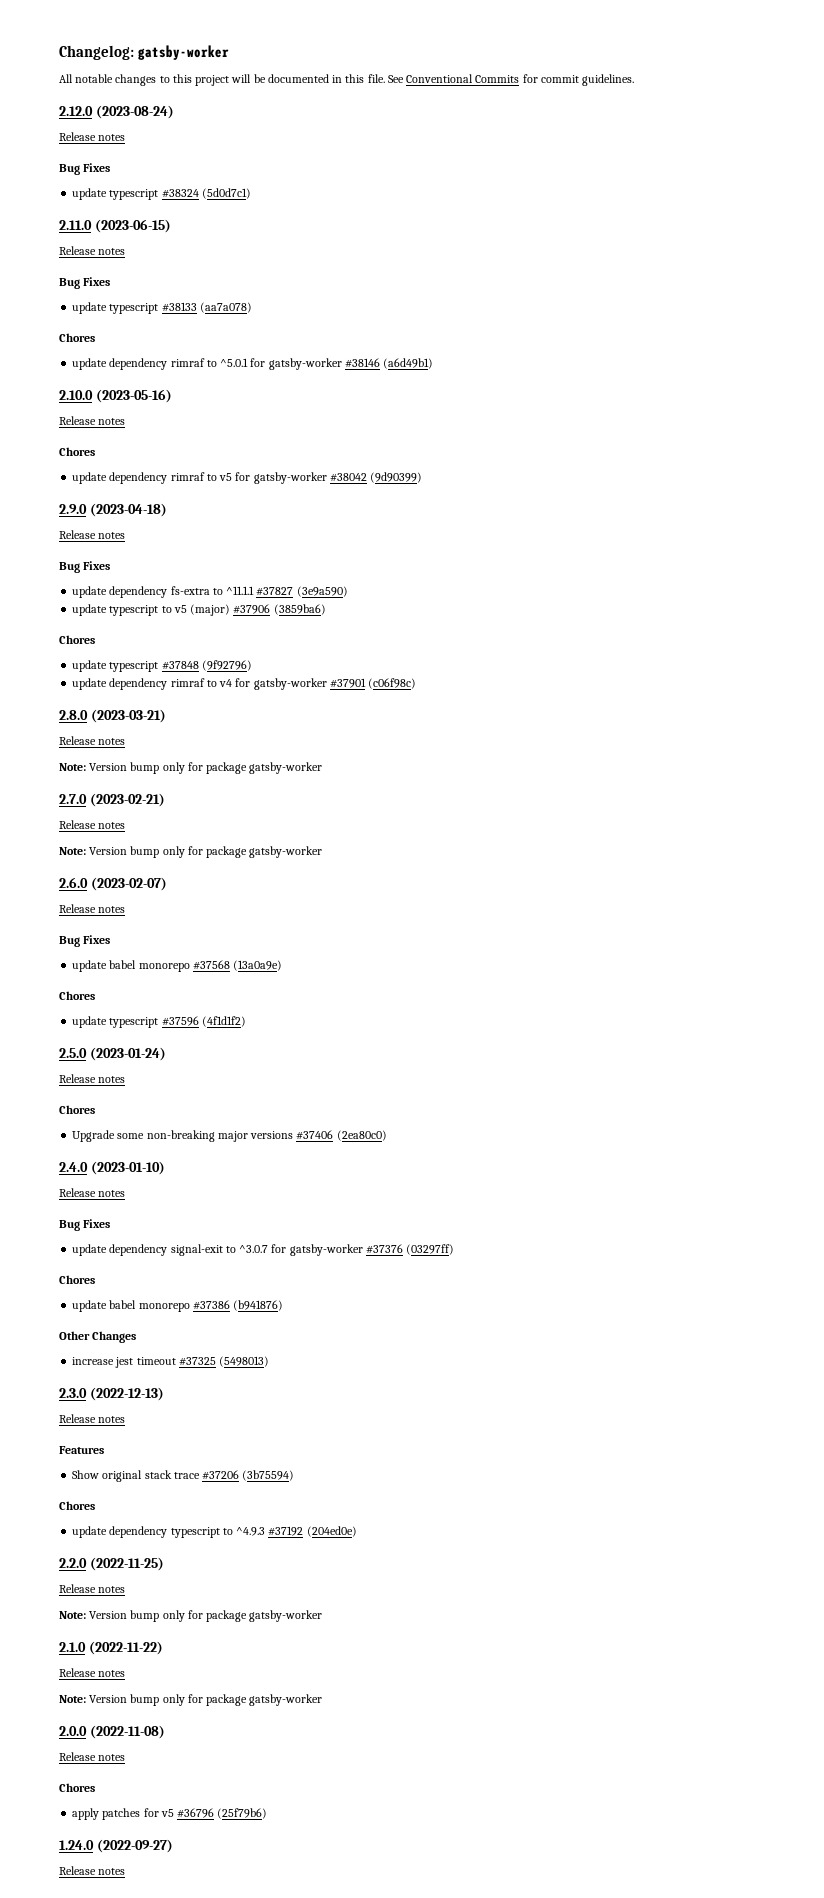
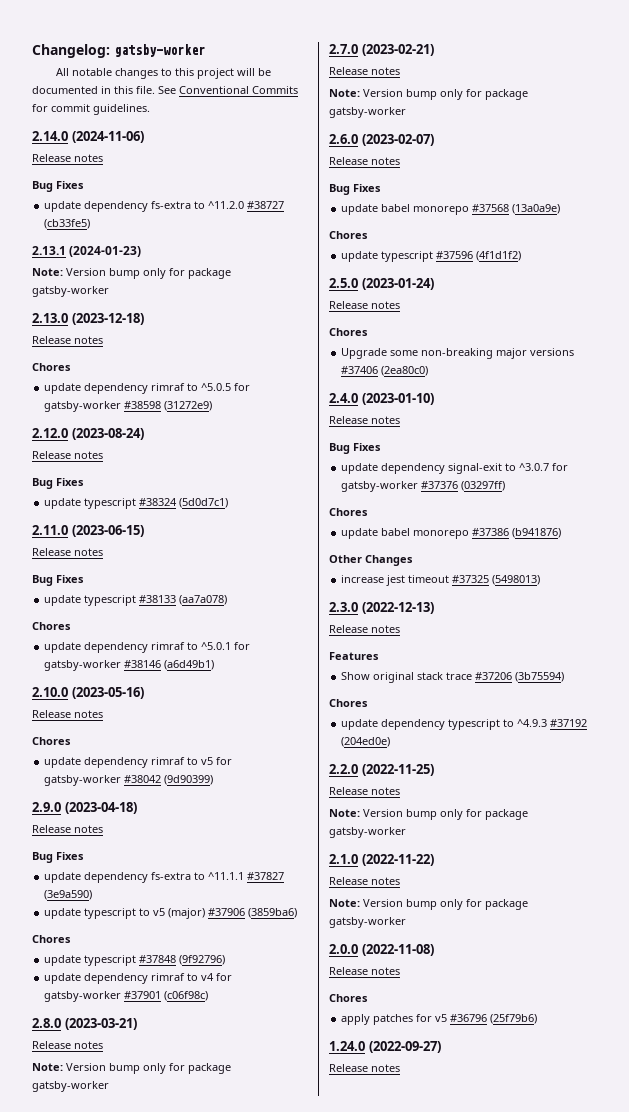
(635, 80) none -> [32,131,144,143] [32,154,103,162] [32,181,84,192] [44,201,285,212] [44,219,91,229] [32,246,142,257] [32,268,231,279] [32,286,109,297] [32,313,144,325] [32,336,103,344] [32,363,71,371] [44,383,251,394] [44,401,213,412] // 2.14.0 (2024-11-06) // Release notes // Bug Fixes // update dependency fs-extra to ^11.2.0 #38727 (cb33fe5) // 2.13.1 (2024-01-23) // Note: Version bump only for package gatsby-worker // 2.13.0 (2023-12-18) // Release notes // Chores // update dependency rimraf to ^5.0.5 for gatsby-worker #38598 (31272e9)

